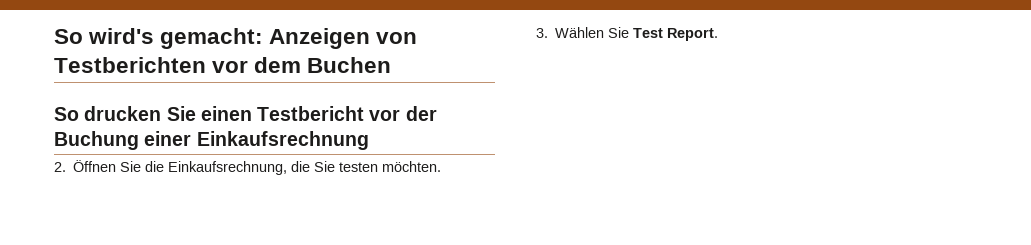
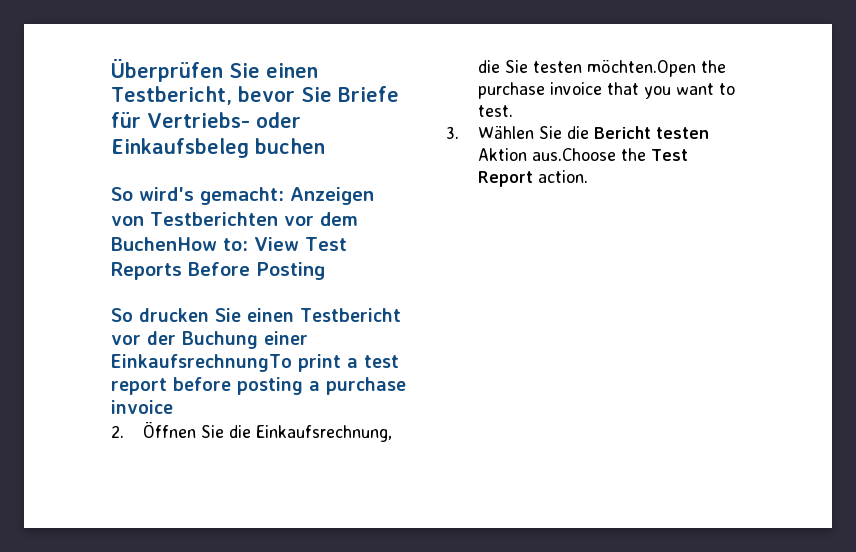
(54, 36) none -> [111,58,318,82] [111,86,399,105] [111,112,301,128] [111,138,325,158] Überprüfen Sie einen Testbericht, bevor Sie Briefe für Vertriebs- oder Einkaufsbeleg buchen //
[307,57,392,73] Buchen -> [111,237,347,251] [111,262,325,280] BuchenHow to: View Test Reports Before Posting
[196,131,369,150] Einkaufsrechnung -> [111,354,399,372] [111,377,406,395] [111,400,173,414] EinkaufsrechnungTo print a test report before posting a purchase invoice
[382,161,442,172] [536,27,719,41] möchten. // 3. Wählen Sie Test Report. -> [586,59,726,77] [477,82,735,99] [477,105,513,117] [446,126,709,139] [477,148,688,161] [477,170,588,187] möchten.Open the purchase invoice that you want to test. // 3. Wählen Sie die Bericht testen Aktion aus.Choose the Test Report action.

